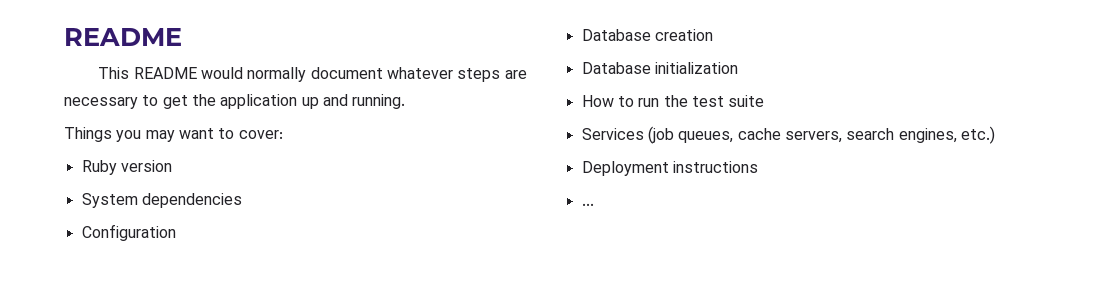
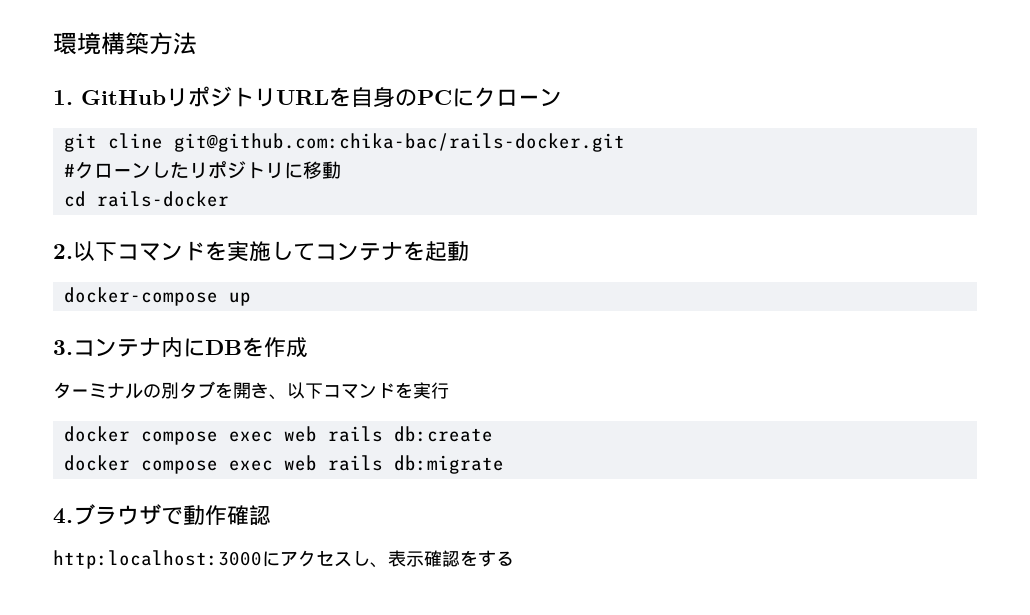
[64,28,182,46] [98,67,527,82] [64,94,406,109] [64,127,283,142] [81,160,172,175] [81,193,242,208] [81,224,176,241] [581,29,713,41] [581,62,738,74] [581,95,765,107] [581,126,995,144] [581,161,758,176] [581,203,594,206] README // This README would normally document whatever steps are necessary to get the application up and running. // Things you may want to cover: // Ruby version // System dependencies // Configuration // Database creation // Database initialization // How to run the test suite // Services (job queues, cache servers, search engines, etc.) // Deployment instructions // ... -> [53,32,197,55] [53,86,562,107] [63,133,625,152] [63,161,341,179] [63,191,229,207] [53,241,469,262] [63,287,251,306] [53,337,308,357] [53,381,449,400] [63,426,493,445] [63,455,504,474] [53,504,271,525] [53,550,514,569] 環境構築方法 // 1. GitHubリポジトリURLを自身のPCにクローン // git cline git@github.com:chika-bac/rails-docker.git // #クローンしたリポジトリに移動 // cd rails-docker // 2.以下コマンドを実施してコンテナを起動 // docker-compose up // 3.コンテナ内にDBを作成 // ターミナルの別タブを開き、以下コマンドを実行 // docker compose exec web rails db:create // docker compose exec web rails db:migrate // 4.ブラウザで動作確認 // http:localhost:3000にアクセスし、表示確認をする

